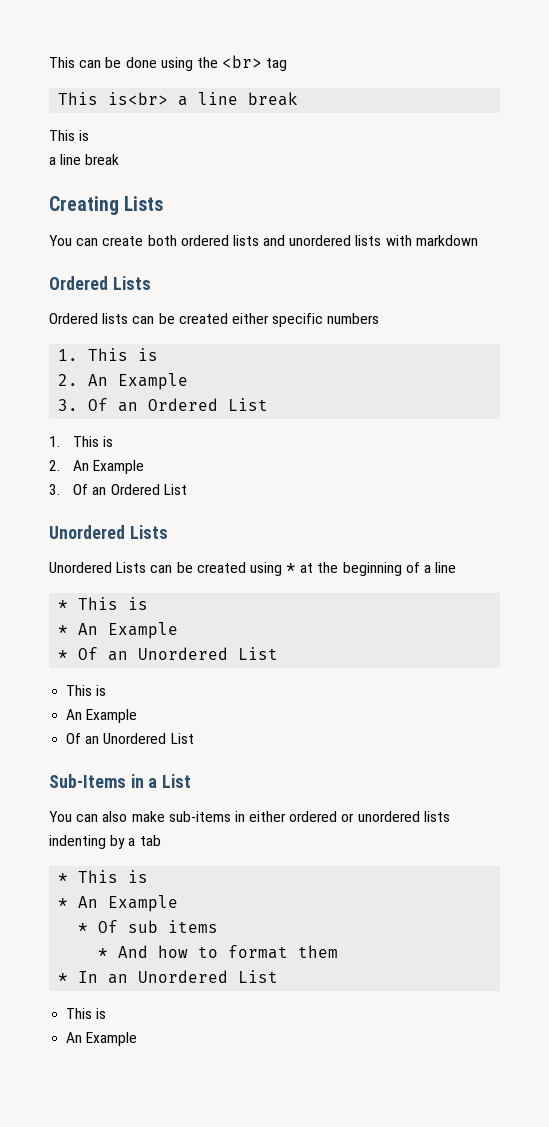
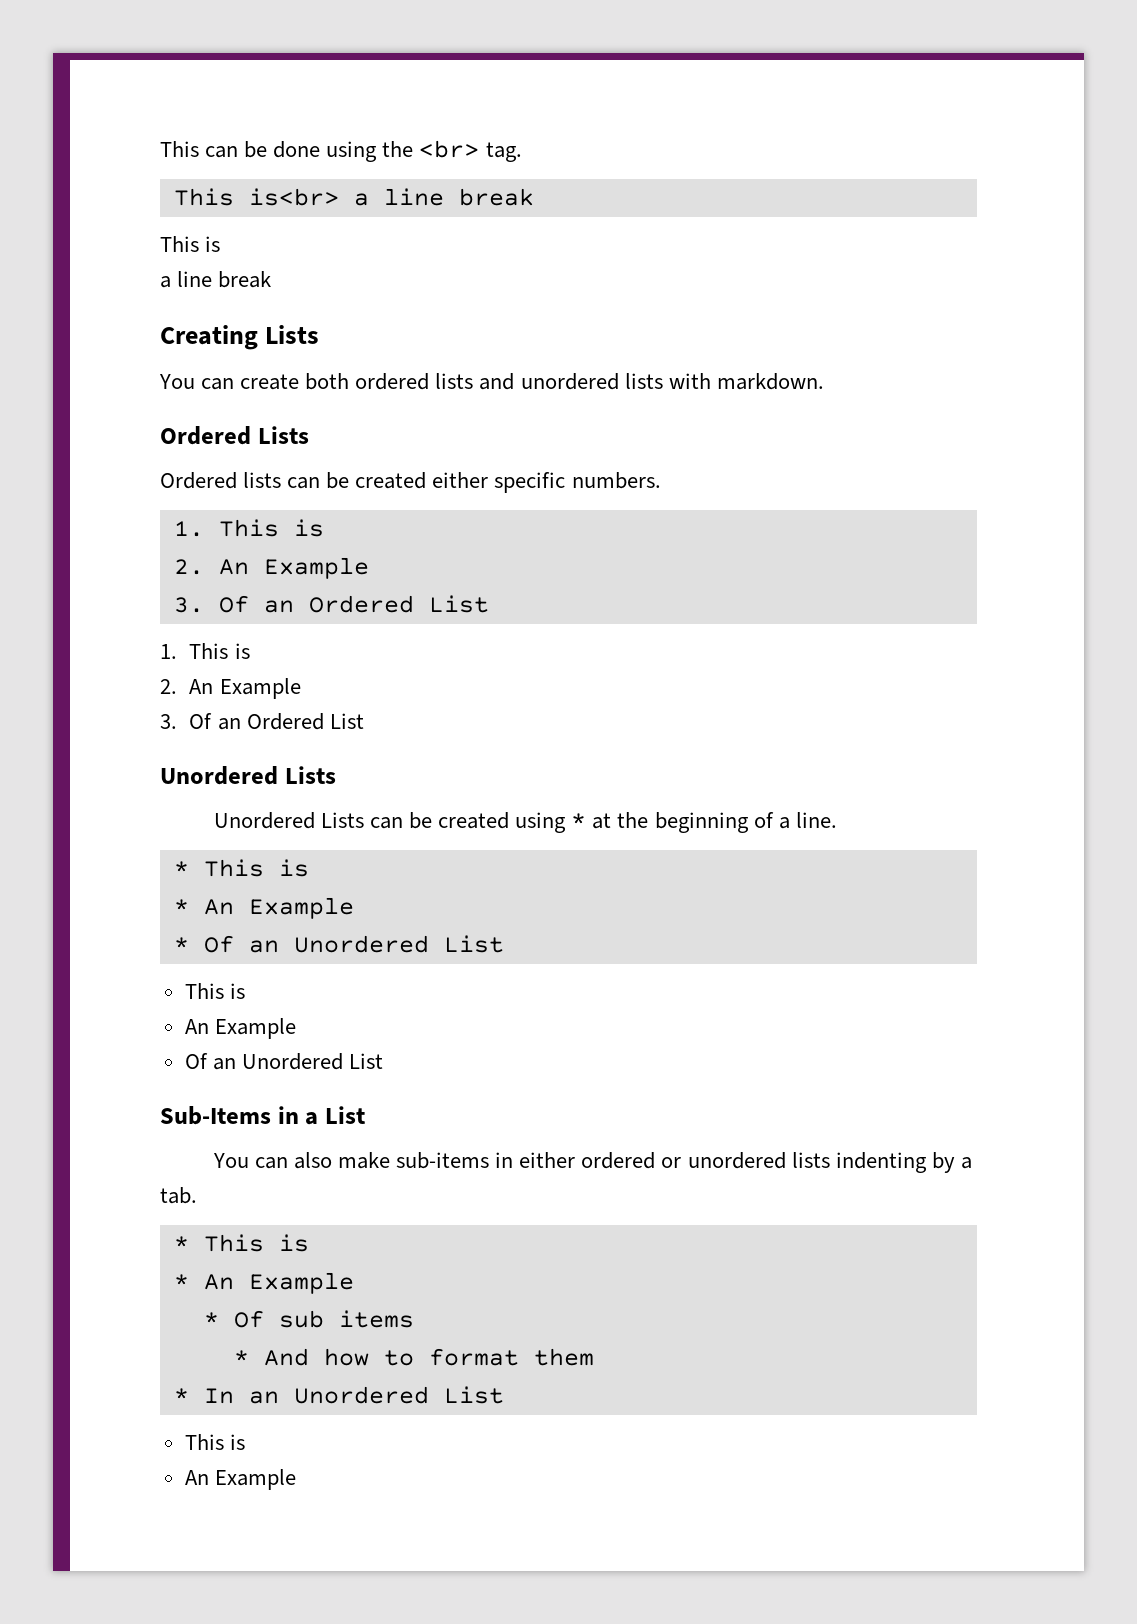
[266,58,288,71] tag -> [485,142,522,162] tag.
[415,235,478,246] markdown -> [716,373,824,390] markdown.
[327,313,380,324] numbers -> [571,472,661,489] numbers.
[435,562,457,573] line -> [795,812,837,828] line.
[139,835,161,846] tab -> [160,1187,197,1204] tab.

